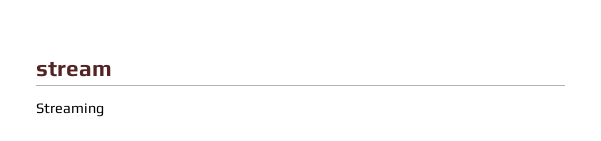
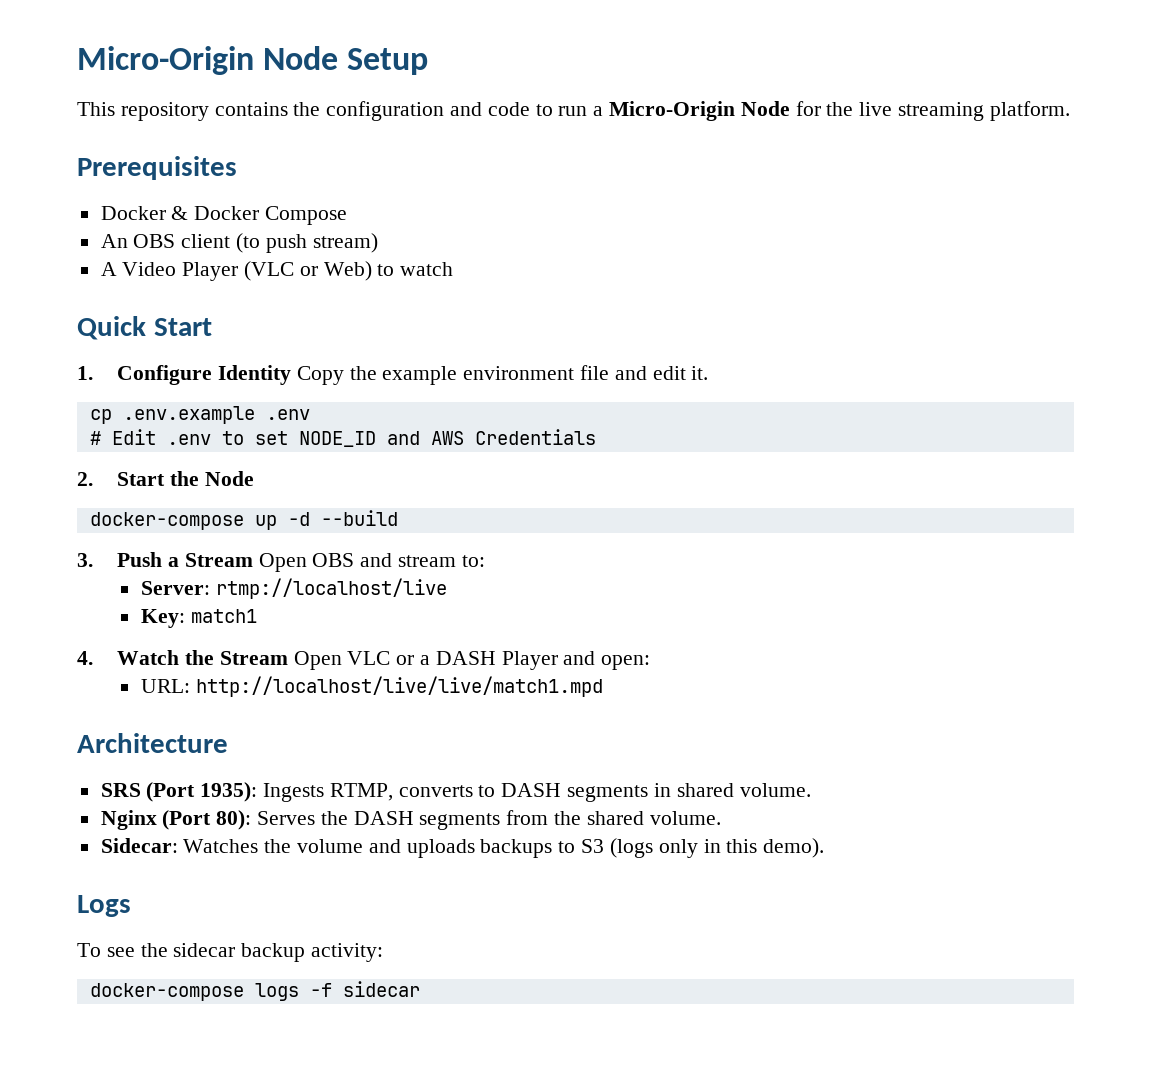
[36,61,112,77] [36,103,104,117] stream // Streaming -> [77,46,429,75] [77,101,1070,121] [77,156,237,180] [100,206,348,225] [100,233,378,253] [100,261,454,281] [77,316,212,340] [77,365,709,385] [89,406,310,424] [89,429,596,447] [77,471,254,486] [89,510,398,530] [77,552,485,572] [140,578,447,599] [140,609,257,628] [77,650,651,670] [140,676,603,697] [77,733,228,753] [100,782,811,802] [100,810,721,830] [100,838,825,858] [77,895,131,917] [77,943,384,962] [89,981,420,1001] Micro-Origin Node Setup // This repository contains the configuration and code to run a Micro-Origin Node for the live streaming platform. // Prerequisites // Docker & Docker Compose // An OBS client (to push stream) // A Video Player (VLC or Web) to watch // Quick Start // 1. Configure Identity Copy the example environment file and edit it. // cp .env.example .env // # Edit .env to set NODE_ID and AWS Credentials // 2. Start the Node // docker-compose up -d --build // 3. Push a Stream Open OBS and stream to: // Server: rtmp://localhost/live // Key: match1 // 4. Watch the Stream Open VLC or a DASH Player and open: // URL: http://localhost/live/live/match1.mpd // Architecture // SRS (Port 1935): Ingests RTMP, converts to DASH segments in shared volume. // Nginx (Port 80): Serves the DASH segments from the shared volume. // Sidecar: Watches the volume and uploads backups to S3 (logs only in this demo). // Logs // To see the sidecar backup activity: // docker-compose logs -f sidecar

